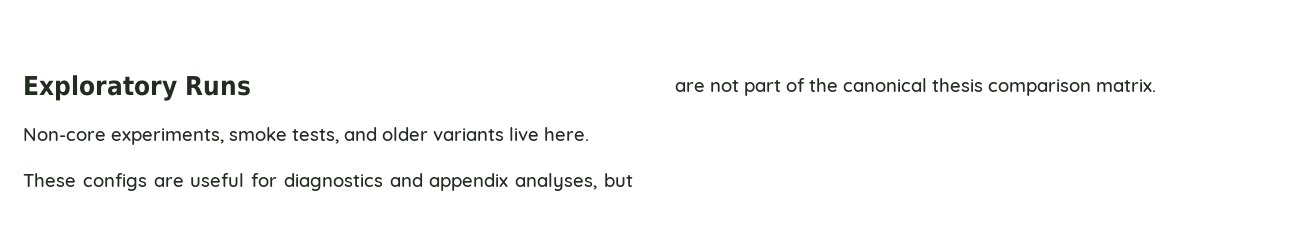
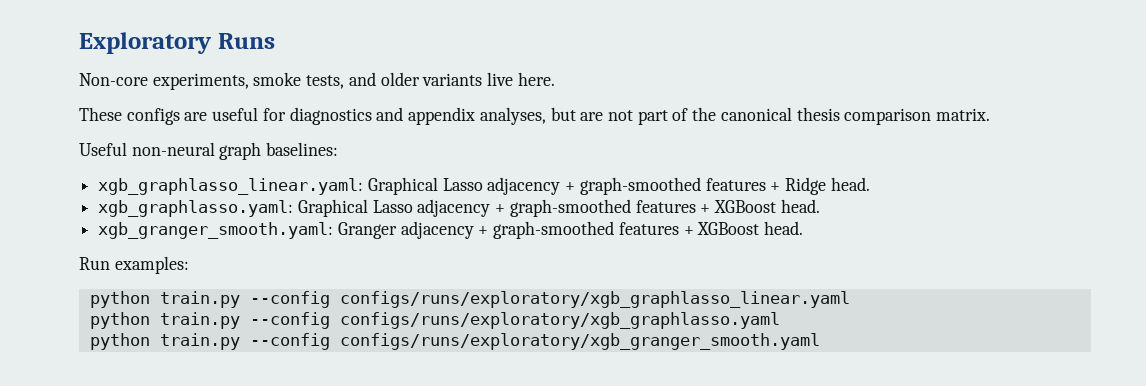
(1156, 85) none -> [79,142,339,160] [98,177,870,195] [98,199,820,217] [98,221,804,239] [79,256,189,274] [89,291,850,308] [89,312,780,329] [89,333,820,350] // Useful non-neural graph baselines: // xgb_graphlasso_linear.yaml: Graphical Lasso adjacency + graph-smoothed features + Ridge head. // xgb_graphlasso.yaml: Graphical Lasso adjacency + graph-smoothed features + XGBoost head. // xgb_granger_smooth.yaml: Granger adjacency + graph-smoothed features + XGBoost head. // Run examples: // python train.py --config configs/runs/exploratory/xgb_graphlasso_linear.yaml // python train.py --config configs/runs/exploratory/xgb_graphlasso.yaml // python train.py --config configs/runs/exploratory/xgb_granger_smooth.yaml

